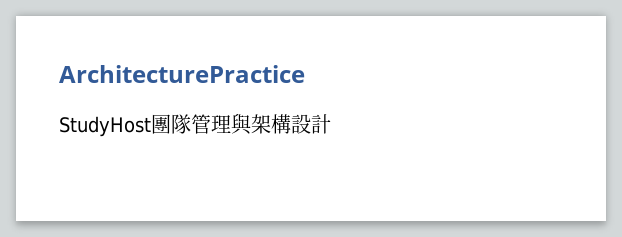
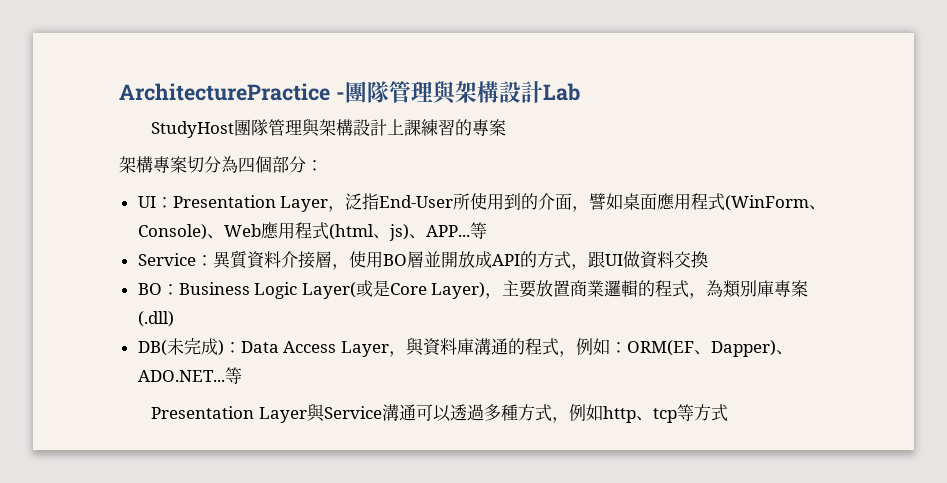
(305, 74) none -> [335,81,580,105] -團隊管理與架構設計Lab
(331, 124) none -> [387,119,507,136] [119,156,323,173] [137,193,827,212] [137,222,487,241] [137,251,708,270] [137,280,809,299] [137,311,174,327] [137,338,793,357] [137,367,242,384] [151,404,728,423] 上課練習的專案 // 架構專案切分為四個部分： // UI：Presentation Layer，泛指End-User所使用到的介面，譬如桌面應用程式(WinForm、Console)、Web應用程式(html、js)、APP...等 // Service：異質資料介接層，使用BO層並開放成API的方式，跟UI做資料交換 // BO：Business Logic Layer(或是Core Layer)，主要放置商業邏輯的程式，為類別庫專案(.dll) // DB(未完成)：Data Access Layer，與資料庫溝通的程式，例如：ORM(EF、Dapper)、ADO.NET...等 // Presentation Layer與Service溝通可以透過多種方式，例如http、tcp等方式

